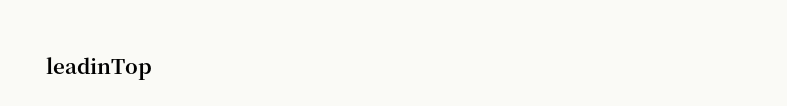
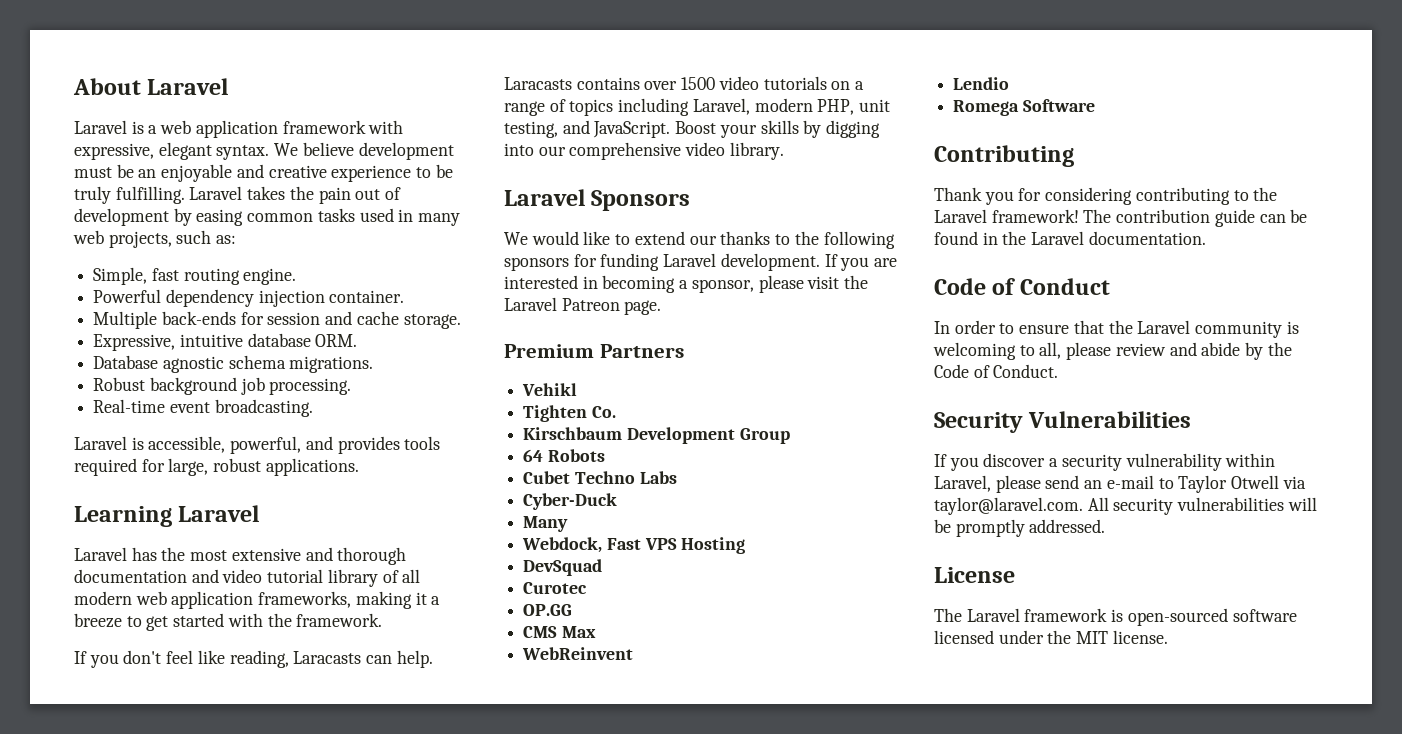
[46,57,152,80] leadinTop -> [73,78,229,95] [74,120,404,138] [74,142,454,160] [74,164,453,182] [74,186,402,204] [74,208,461,226] [73,230,237,248] [93,267,297,285] [93,289,405,307] [93,311,461,329] [93,333,358,351] [93,355,374,373] [93,377,352,395] [93,399,313,417] [74,436,441,454] [74,458,359,476] [74,505,260,527] [74,547,407,565] [74,569,421,587] [74,591,441,609] [74,613,383,631] [74,650,433,668] [504,76,865,90] [504,98,891,116] [504,120,881,138] [504,142,784,160] [504,189,691,211] [504,231,895,249] [504,253,898,271] [504,275,869,293] [504,297,662,315] [504,344,684,358] [522,383,578,396] [523,405,616,422] [523,427,790,444] [523,449,605,462] [523,471,677,484] [523,493,618,510] [523,516,569,532] [522,537,746,554] [523,559,603,576] [523,582,588,594] [523,604,573,616] [523,626,596,638] [522,647,634,660] [953,77,1010,90] [953,99,1095,116] [934,145,1074,167] [934,187,1278,205] [934,209,1308,227] [934,231,1206,245] [934,278,1110,295] [934,320,1299,338] [933,342,1292,360] [934,364,1059,378] [934,411,1192,433] [934,453,1276,471] [934,475,1306,493] [934,497,1317,515] [934,519,1106,537] [934,567,1015,583] [934,608,1297,626] [934,630,1168,644] About Laravel // Laravel is a web application framework with expressive, elegant syntax. We believe development must be an enjoyable and creative experience to be truly fulfilling. Laravel takes the pain out of development by easing common tasks used in many web projects, such as: // Simple, fast routing engine. // Powerful dependency injection container. // Multiple back-ends for session and cache storage. // Expressive, intuitive database ORM. // Database agnostic schema migrations. // Robust background job processing. // Real-time event broadcasting. // Laravel is accessible, powerful, and provides tools required for large, robust applications. // Learning Laravel // Laravel has the most extensive and thorough documentation and video tutorial library of all modern web application frameworks, making it a breeze to get started with the framework. // If you don't feel like reading, Laracasts can help. Laracasts contains over 1500 video tutorials on a range of topics including Laravel, modern PHP, unit testing, and JavaScript. Boost your skills by digging into our comprehensive video library. // Laravel Sponsors // We would like to extend our thanks to the following sponsors for funding Laravel development. If you are interested in becoming a sponsor, please visit the Laravel Patreon page. // Premium Partners // Vehikl // Tighten Co. // Kirschbaum Development Group // 64 Robots // Cubet Techno Labs // Cyber-Duck // Many // Webdock, Fast VPS Hosting // DevSquad // Curotec // OP.GG // CMS Max // WebReinvent // Lendio // Romega Software // Contributing // Thank you for considering contributing to the Laravel framework! The contribution guide can be found in the Laravel documentation. // Code of Conduct // In order to ensure that the Laravel community is welcoming to all, please review and abide by the Code of Conduct. // Security Vulnerabilities // If you discover a security vulnerability within Laravel, please send an e-mail to Taylor Otwell via taylor@laravel.com. All security vulnerabilities will be promptly addressed. // License // The Laravel framework is open-sourced software licensed under the MIT license.

